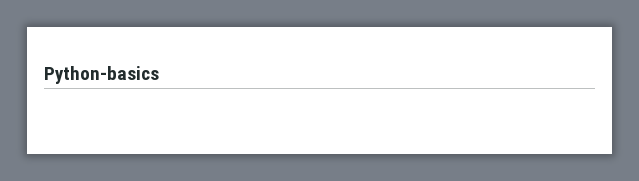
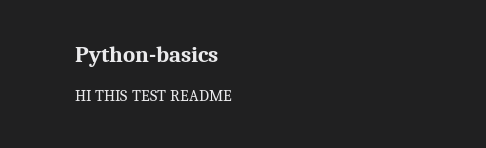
(159, 75) none -> [75,90,232,101] // HI THIS TEST README

